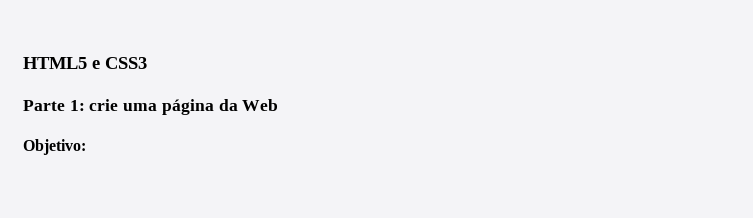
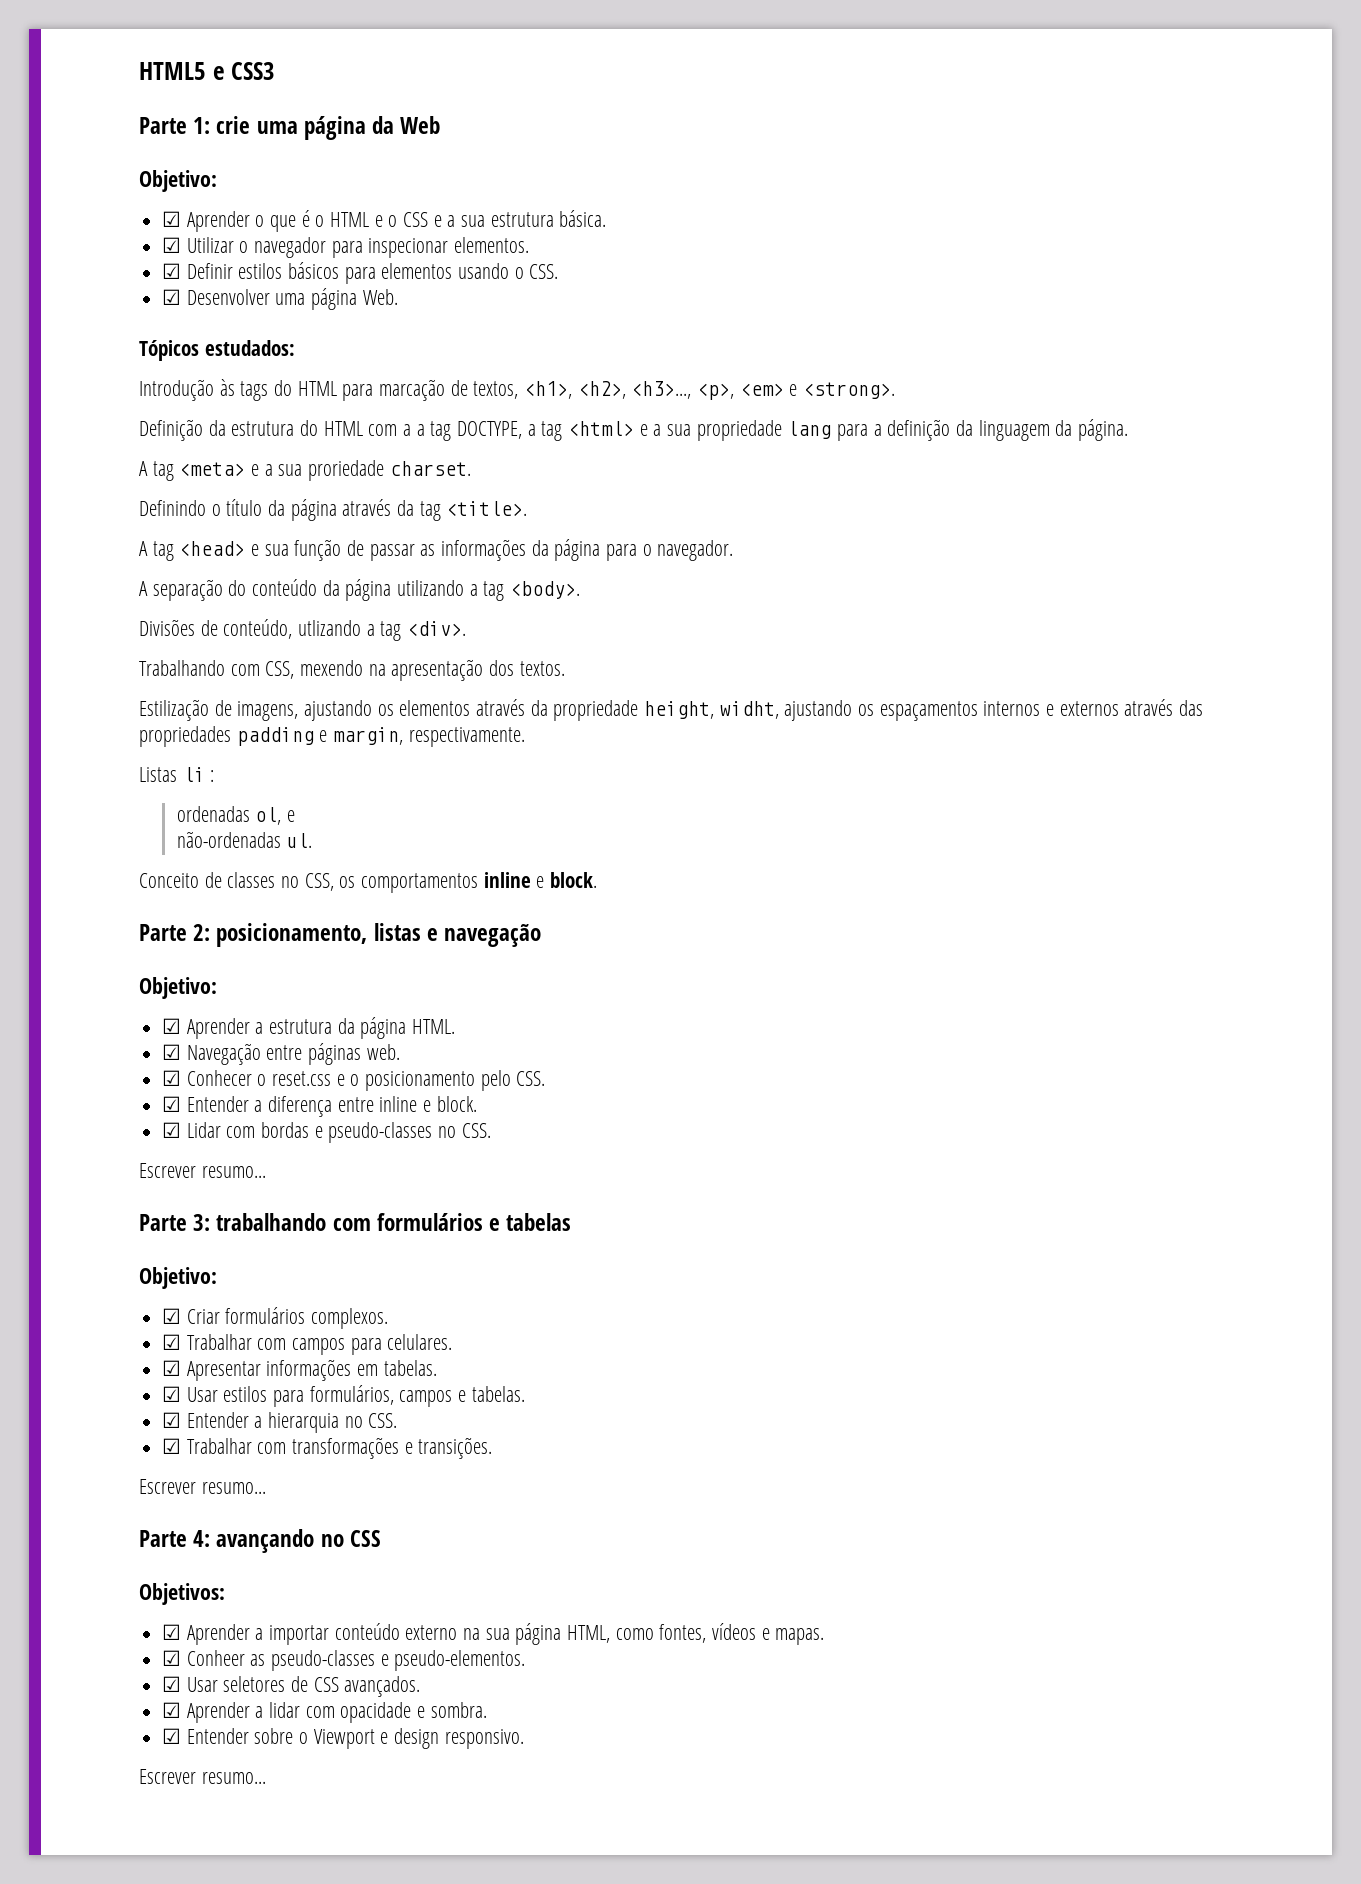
(86, 147) none -> [162,210,607,232] [162,237,530,258] [162,262,559,284] [162,288,398,310] [139,340,295,361] [139,379,896,401] [139,419,1129,441] [139,460,471,481] [139,499,528,521] [139,539,734,561] [139,579,581,601] [139,619,467,641] [139,659,565,681] [139,699,1204,721] [139,726,525,747] [139,767,215,782] [176,806,296,825] [176,831,313,848] [139,872,598,893] [139,923,542,947] [139,977,217,999] [162,1017,456,1039] [162,1043,400,1065] [162,1070,546,1091] [162,1096,477,1117] [162,1122,491,1143] [139,1163,266,1178] [139,1213,572,1231] [139,1267,217,1289] [162,1307,389,1329] [162,1334,453,1355] [162,1359,437,1381] [162,1385,525,1407] [162,1412,398,1433] [162,1437,493,1459] [139,1479,266,1494] [139,1529,381,1553] [139,1583,225,1605] [162,1623,825,1645] [162,1650,526,1671] [162,1676,421,1697] [162,1702,487,1723] [162,1728,524,1749] [139,1769,266,1784] // ☑ Aprender o que é o HTML e o CSS e a sua estrutura básica. // ☑ Utilizar o navegador para inspecionar elementos. // ☑ Definir estilos básicos para elementos usando o CSS. // ☑ Desenvolver uma página Web. // Tópicos estudados: // Introdução às tags do HTML para marcação de textos, <h1>, <h2>, <h3>..., <p>, <em> e <strong>. // Definição da estrutura do HTML com a a tag DOCTYPE, a tag <html> e a sua propriedade lang para a definição da linguagem da página. // A tag <meta> e a sua proriedade charset. // Definindo o título da página através da tag <title>. // A tag <head> e sua função de passar as informações da página para o navegador. // A separação do conteúdo da página utilizando a tag <body>. // Divisões de conteúdo, utlizando a tag <div>. // Trabalhando com CSS, mexendo na apresentação dos textos. // Estilização de imagens, ajustando os elementos através da propriedade height, widht, ajustando os espaçamentos internos e externos através das propriedades padding e margin, respectivamente. // Listas li : // ordenadas ol, e // não-ordenadas ul. // Conceito de classes no CSS, os comportamentos inline e block. // Parte 2: posicionamento, listas e navegação // Objetivo: // ☑ Aprender a estrutura da página HTML. // ☑ Navegação entre páginas web. // ☑ Conhecer o reset.css e o posicionamento pelo CSS. // ☑ Entender a diferença entre inline e block. // ☑ Lidar com bordas e pseudo-classes no CSS. // Escrever resumo... // Parte 3: trabalhando com formulários e tabelas // Objetivo: // ☑ Criar formulários complexos. // ☑ Trabalhar com campos para celulares. // ☑ Apresentar informações em tabelas. // ☑ Usar estilos para formulários, campos e tabelas. // ☑ Entender a hierarquia no CSS. // ☑ Trabalhar com transformações e transições. // Escrever resumo... // Parte 4: avançando no CSS // Objetivos: // ☑ Aprender a importar conteúdo externo na sua página HTML, como fontes, vídeos e mapas. // ☑ Conheer as pseudo-classes e pseudo-elementos. // ☑ Usar seletores de CSS avançados. // ☑ Aprender a lidar com opacidade e sombra. // ☑ Entender sobre o Viewport e design responsivo. // Escrever resumo...

